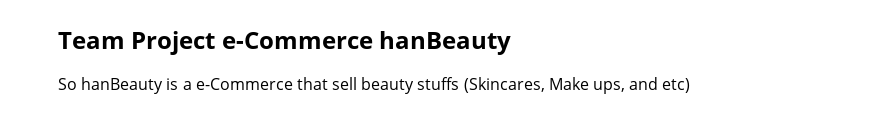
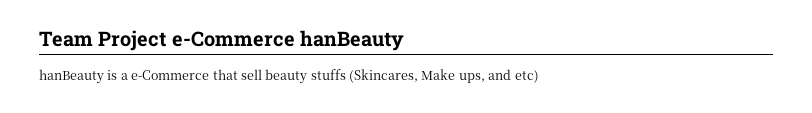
[58,78,77,90] So -> (405, 40) none

